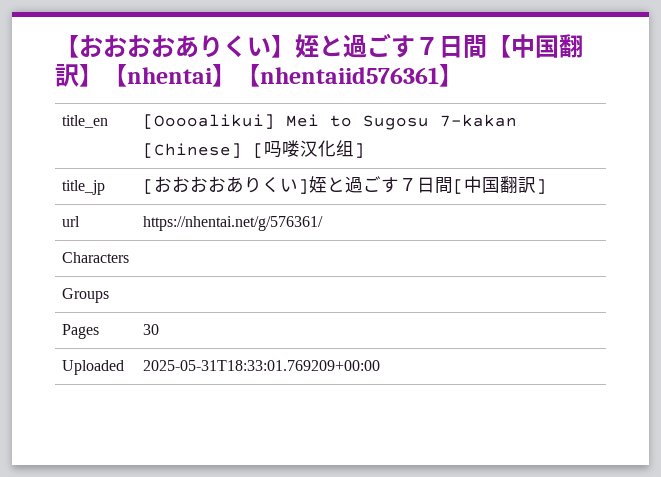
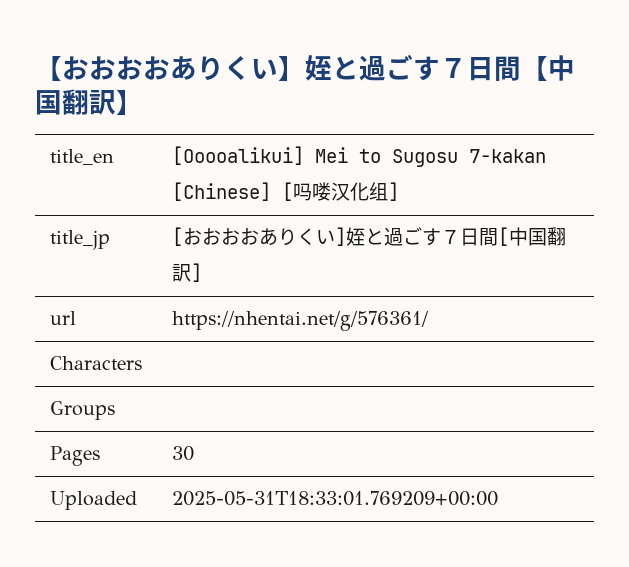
[103,64,463,87] 【nhentai】【nhentaiid576361】 -> (143, 102) none

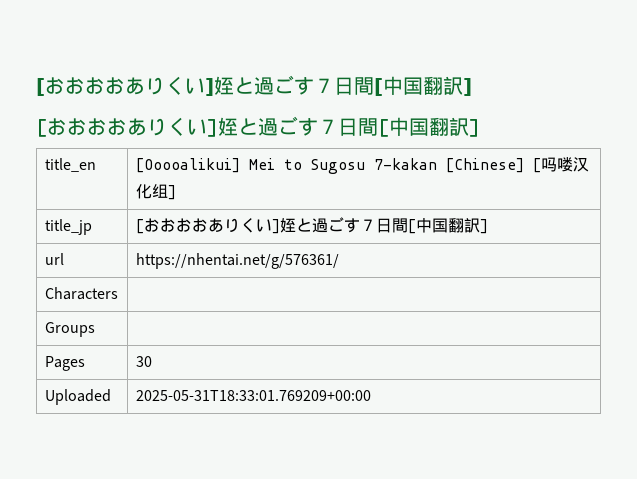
[35,54,575,81] [35,89,143,115] 【おおおおありくい】姪と過ごす７日間【中国翻訳】 -> [36,75,472,96] [36,116,480,137] [おおおおありくい]姪と過ごす７日間[中国翻訳] // [おおおおありくい]姪と過ごす７日間[中国翻訳]

